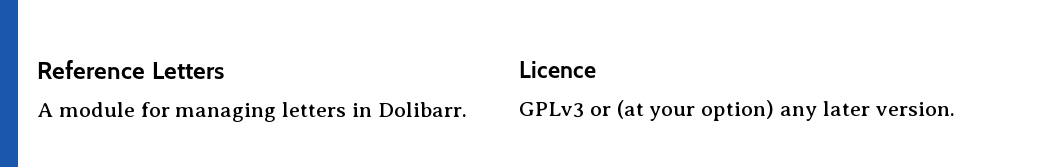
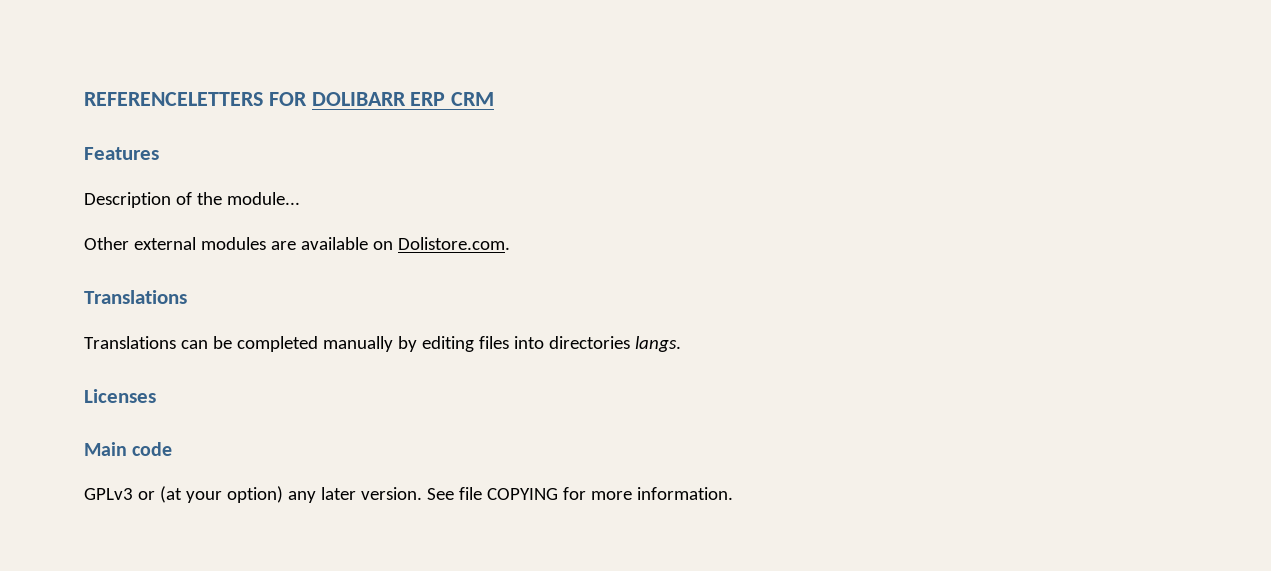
[37,60,224,79] [37,102,467,122] [519,61,596,78] Reference Letters // A module for managing letters in Dolibarr. // Licence -> [84,92,495,106] [84,147,159,160] [84,192,300,208] [84,237,510,250] [84,290,187,304] [84,336,681,352] [84,389,156,403] [84,442,173,456] REFERENCELETTERS FOR DOLIBARR ERP CRM // Features // Description of the module... // Other external modules are available on Dolistore.com. // Translations // Translations can be completed manually by editing files into directories langs. // Licenses // Main code
(955, 109) none -> [426,487,733,500] See file COPYING for more information.

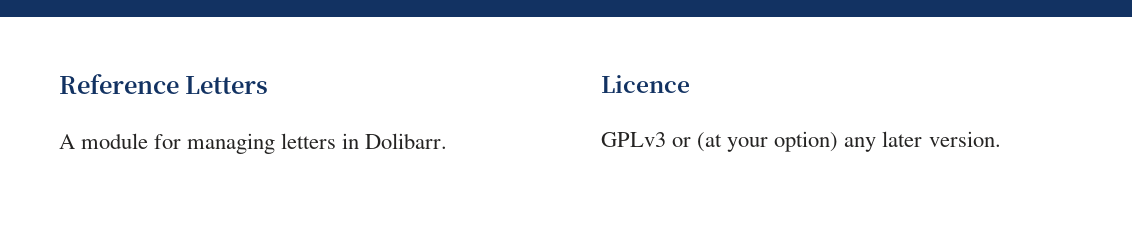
[84,92,495,106] [84,147,159,160] [84,192,300,208] [84,237,510,250] [84,290,187,304] [84,336,681,352] [84,389,156,403] [84,442,173,456] REFERENCELETTERS FOR DOLIBARR ERP CRM // Features // Description of the module... // Other external modules are available on Dolistore.com. // Translations // Translations can be completed manually by editing files into directories langs. // Licenses // Main code -> [59,74,269,94] [59,133,448,154] [601,75,690,93] Reference Letters // A module for managing letters in Dolibarr. // Licence
[426,487,733,500] See file COPYING for more information. -> (1001, 139) none

